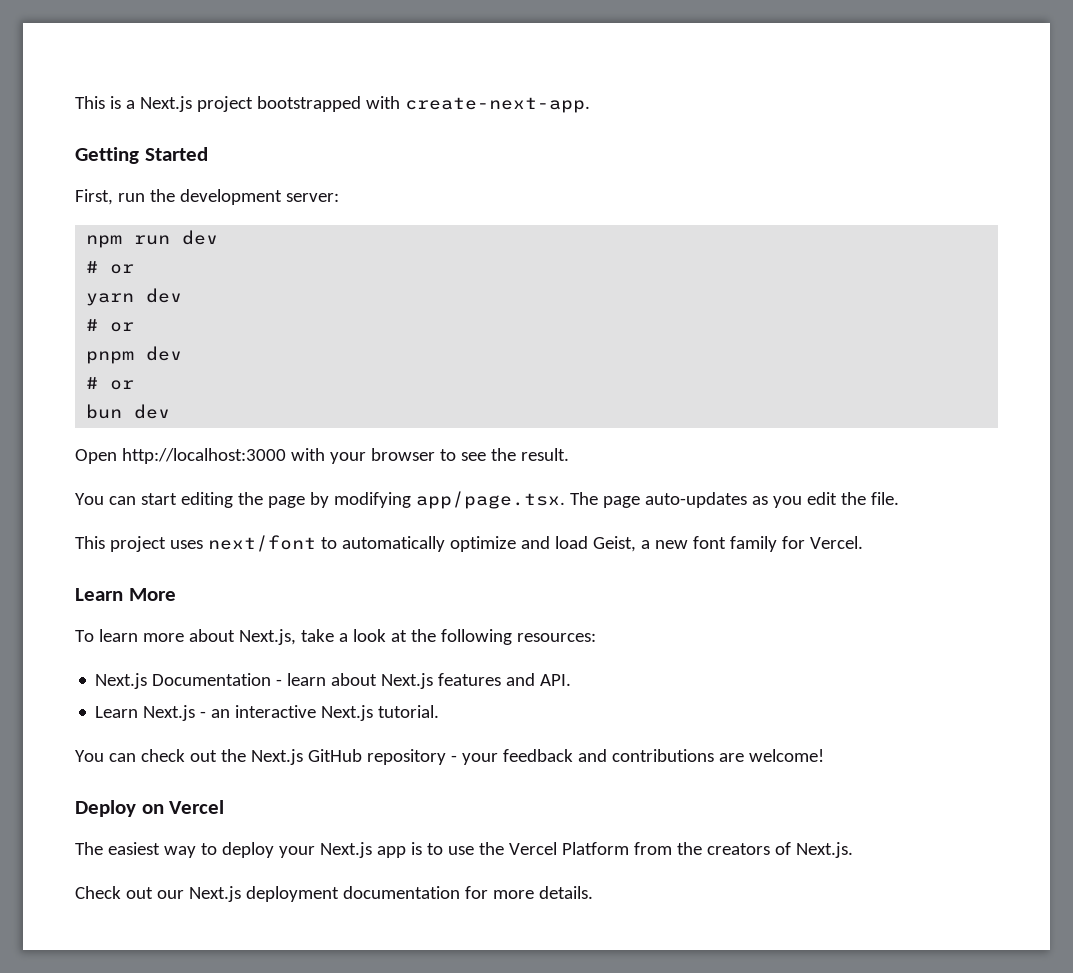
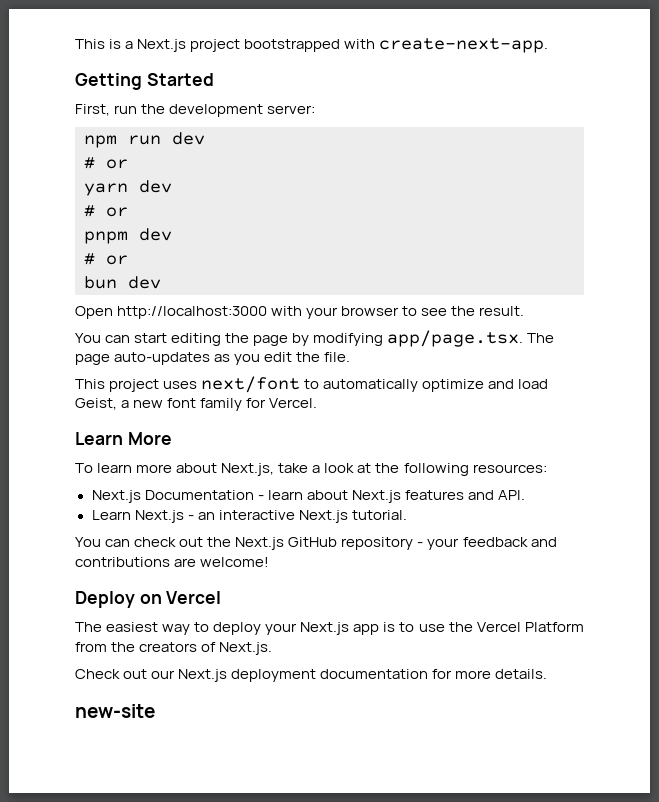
(593, 892) none -> [75,704,155,718] // new-site

